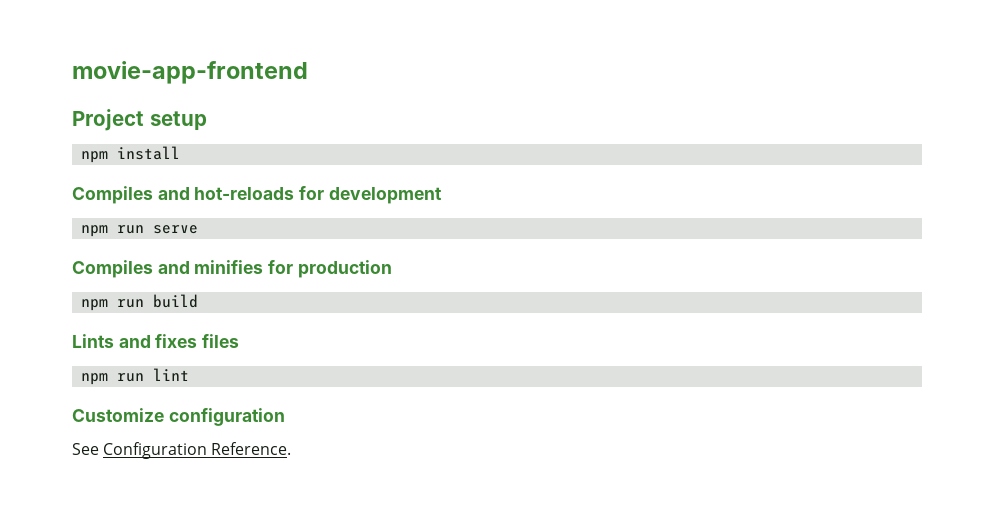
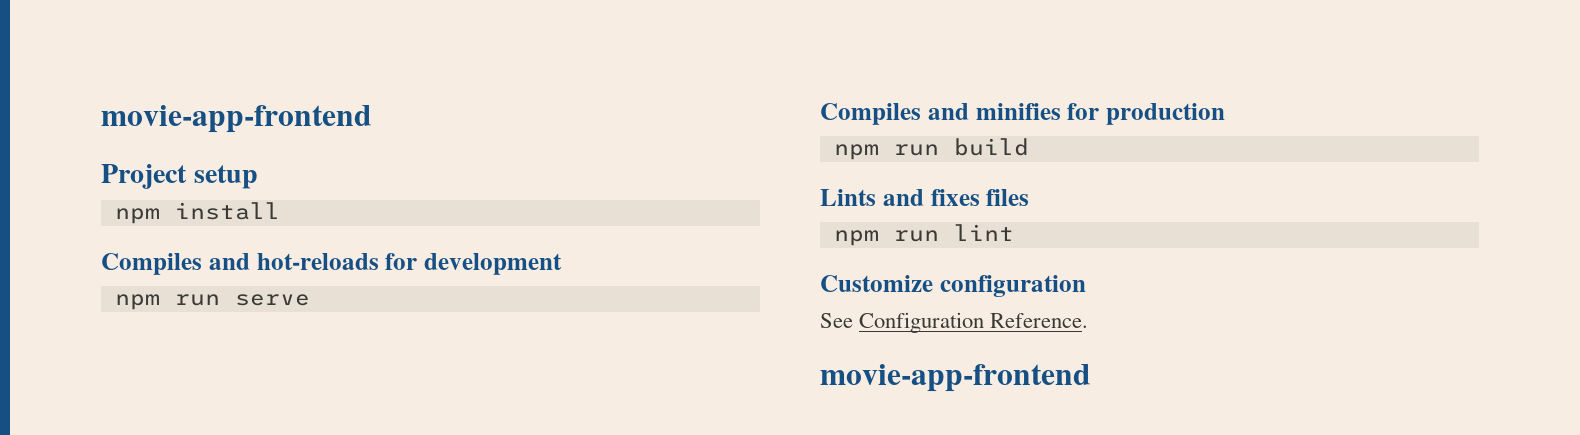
(292, 448) none -> [820,364,1091,392] // movie-app-frontend

